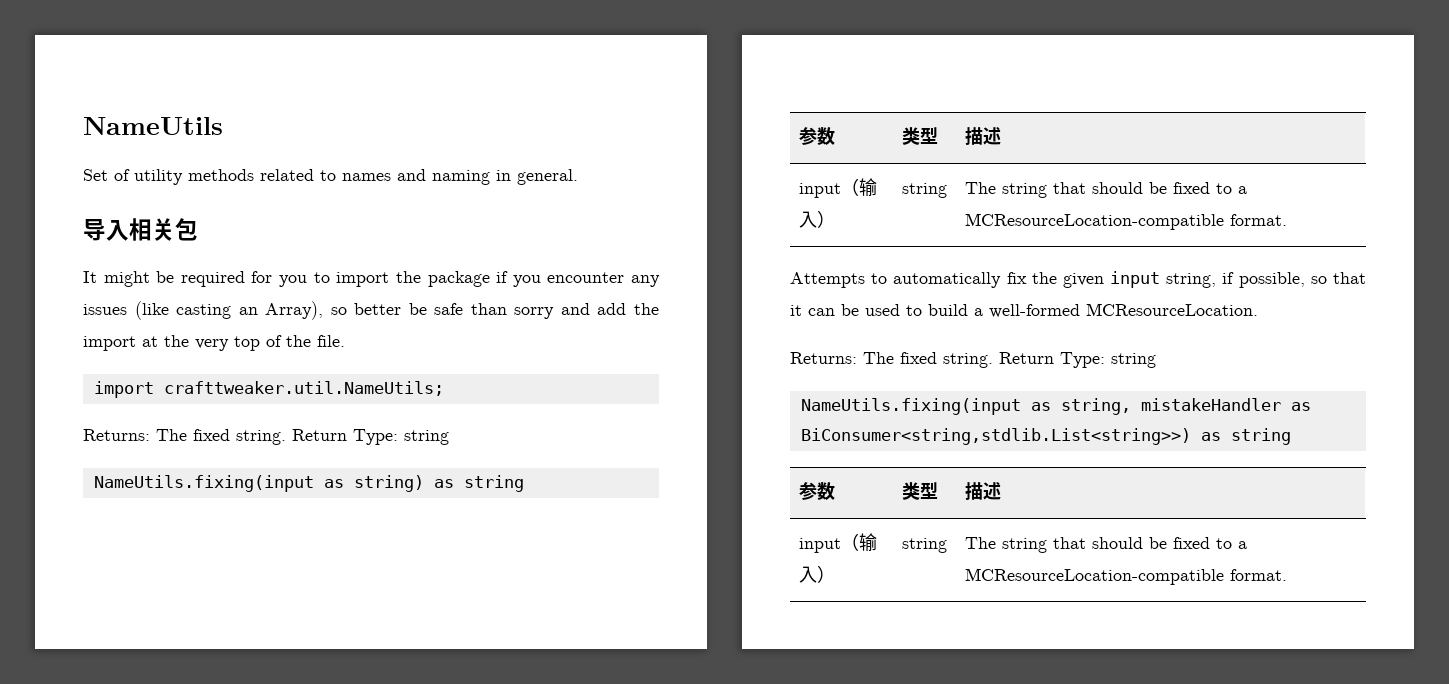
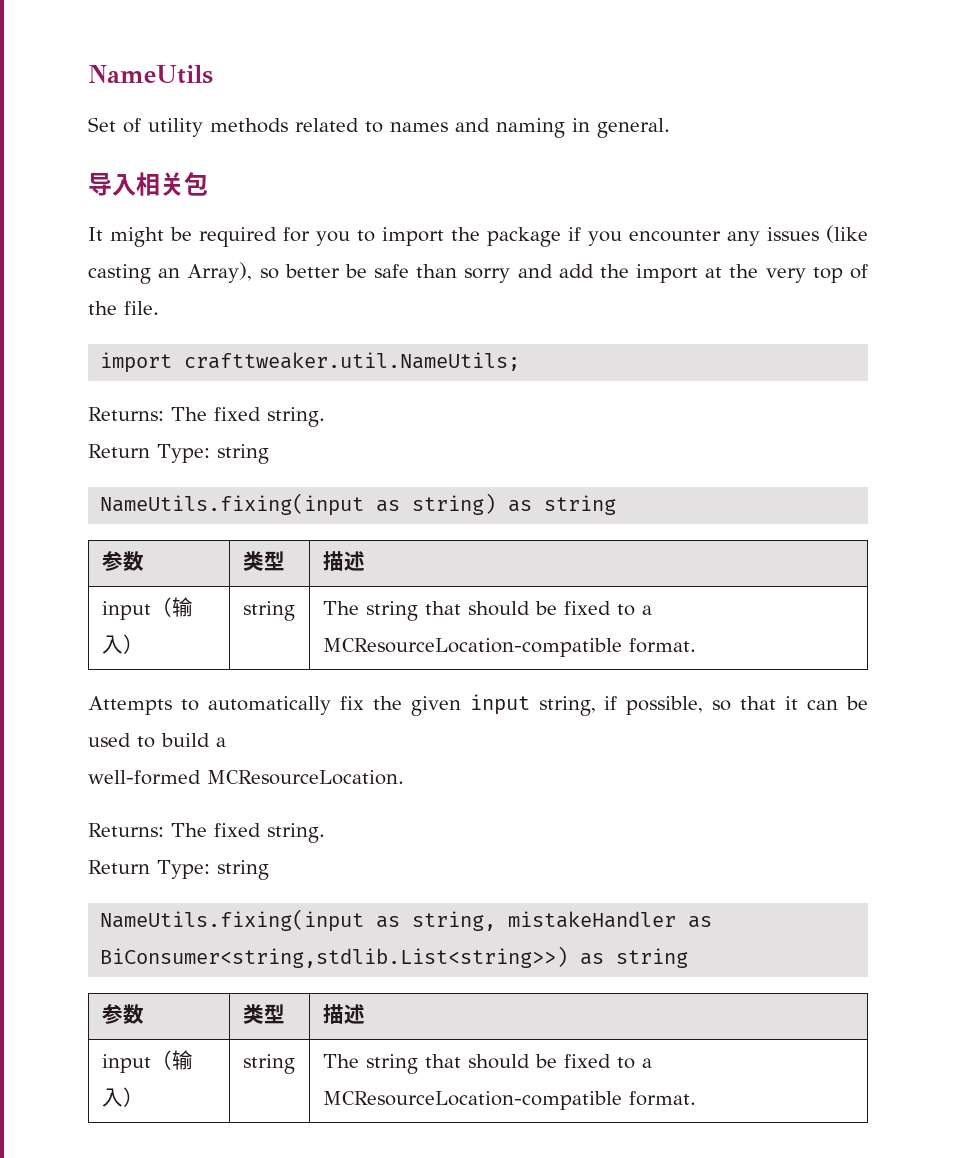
(286, 437) none -> (325, 417) //
(983, 312) none -> (226, 742) //
(993, 360) none -> (325, 833) //

